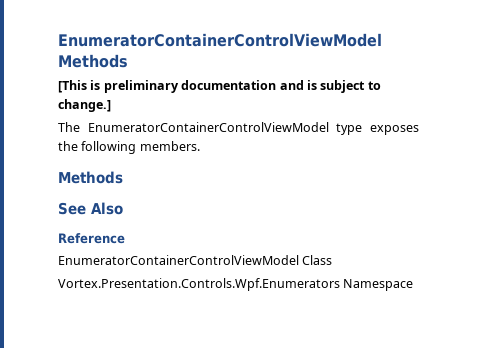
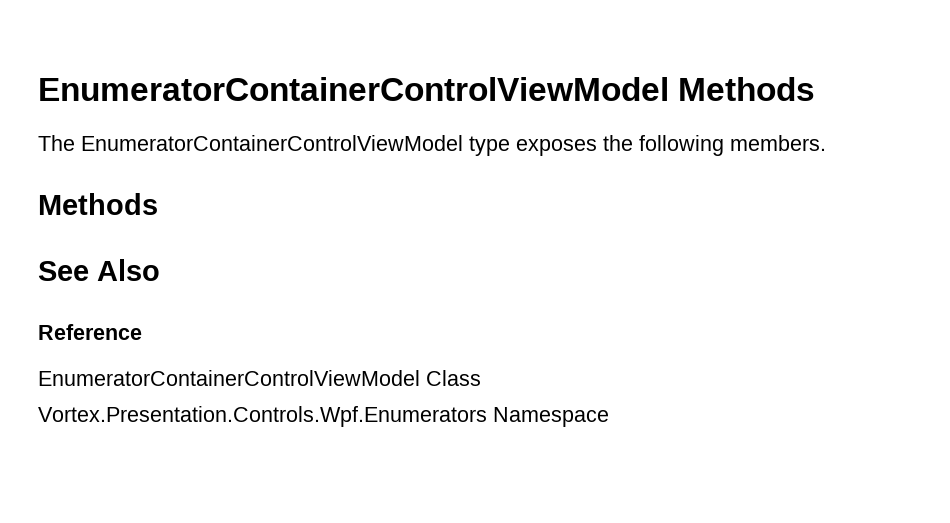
[58,80,381,93] [58,99,111,112] // [This is preliminary documentation and is subject to change.] -> (816, 89) none

